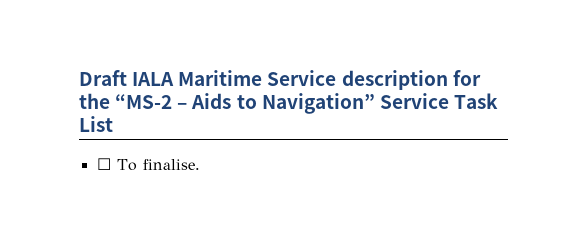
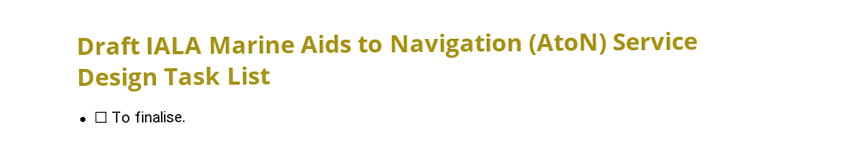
[178,70,481,90] [79,93,449,114] Maritime Service description for the “MS-2 – Aids to Navigation” Service -> [207,31,699,59] [76,67,159,92] Marine Aids to Navigation (AtoN) Service Design

